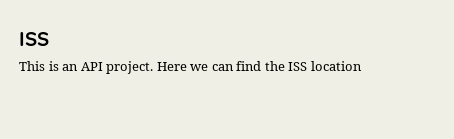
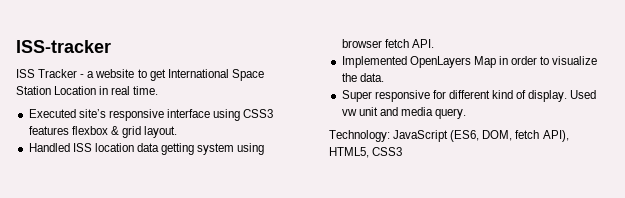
[19,32,49,46] [19,61,362,74] ISS // This is an API project. Here we can find the ISS location -> [16,40,111,53] [16,69,264,81] [16,86,159,95] [28,109,274,121] [28,126,178,138] [28,143,265,155] [341,39,434,48] [341,56,598,68] [341,73,384,82] [341,90,597,102] [341,107,467,119] [329,130,569,142] [329,147,403,158] ISS-tracker // ISS Tracker - a website to get International Space Station Location in real time. // Executed site’s responsive interface using CSS3 features flexbox & grid layout. // Handled ISS location data getting system using browser fetch API. // Implemented OpenLayers Map in order to visualize the data. // Super responsive for different kind of display. Used vw unit and media query. // Technology: JavaScript (ES6, DOM, fetch API), HTML5, CSS3

